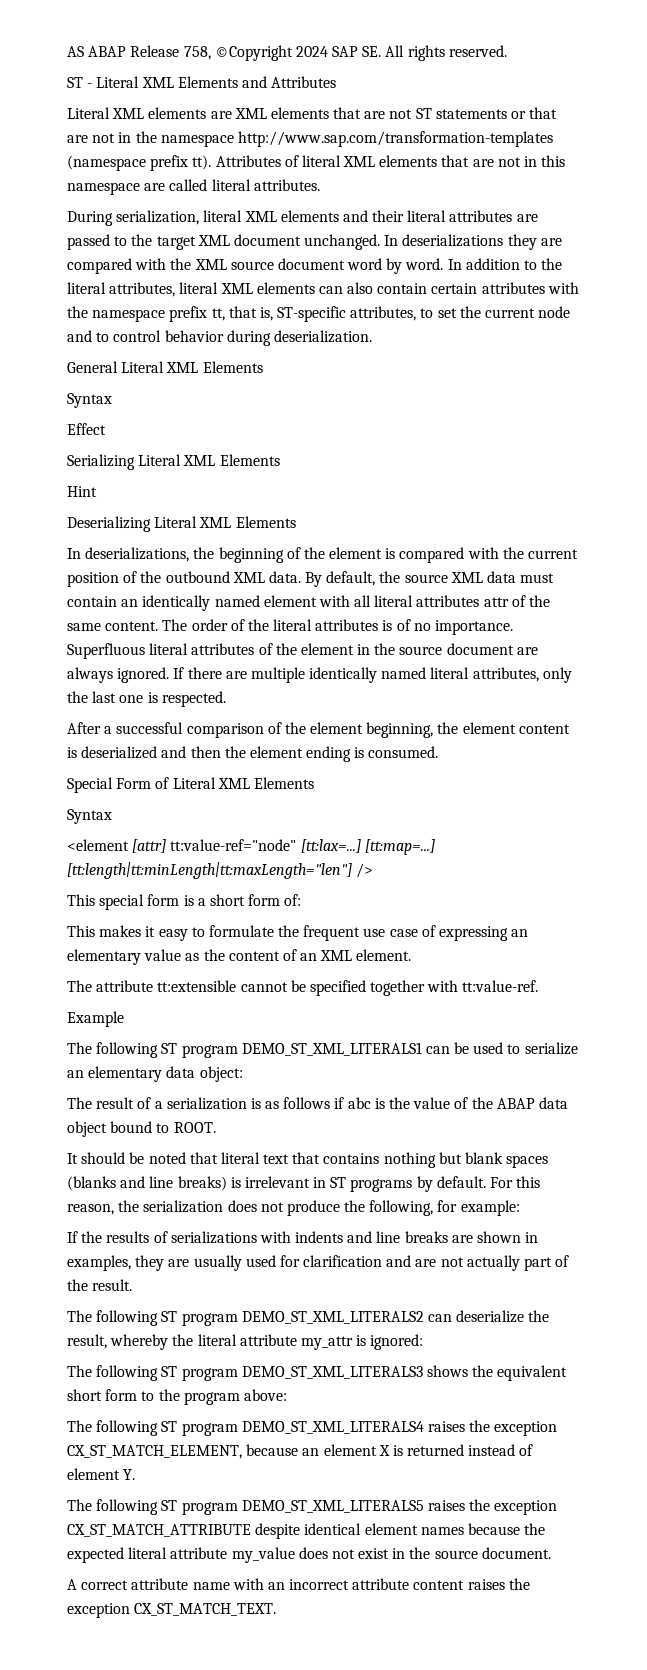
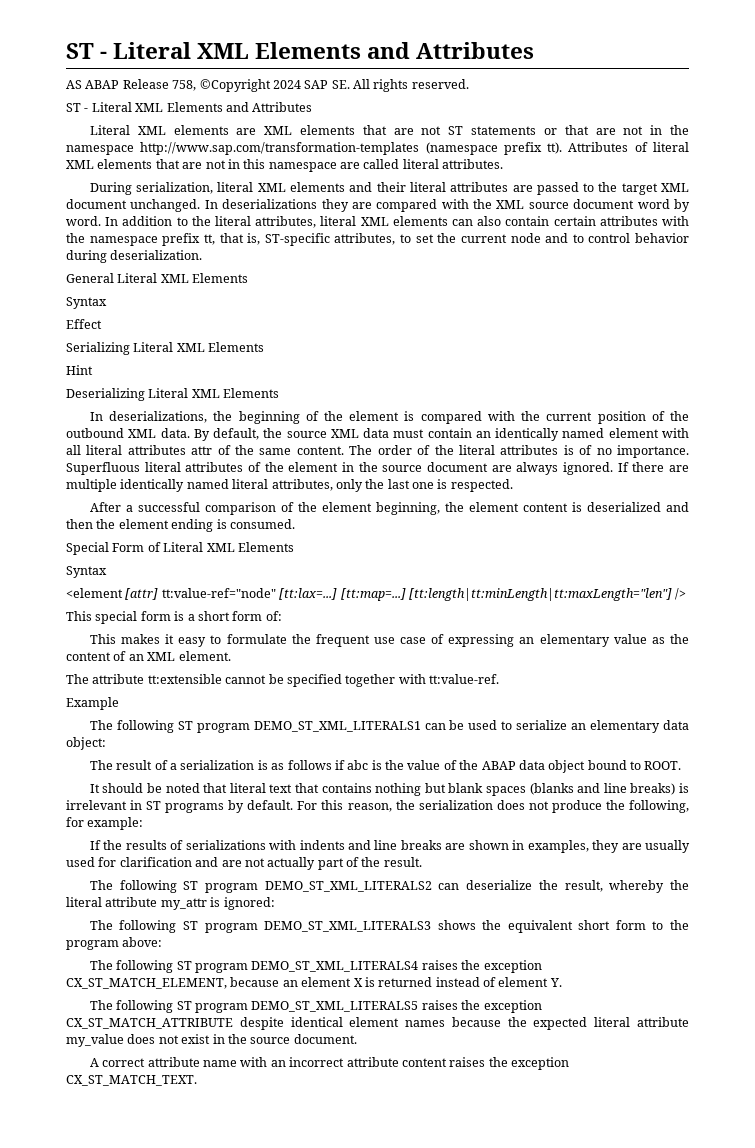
(67, 51) none -> [66,42,535,59] ST - Literal XML Elements and Attributes //

